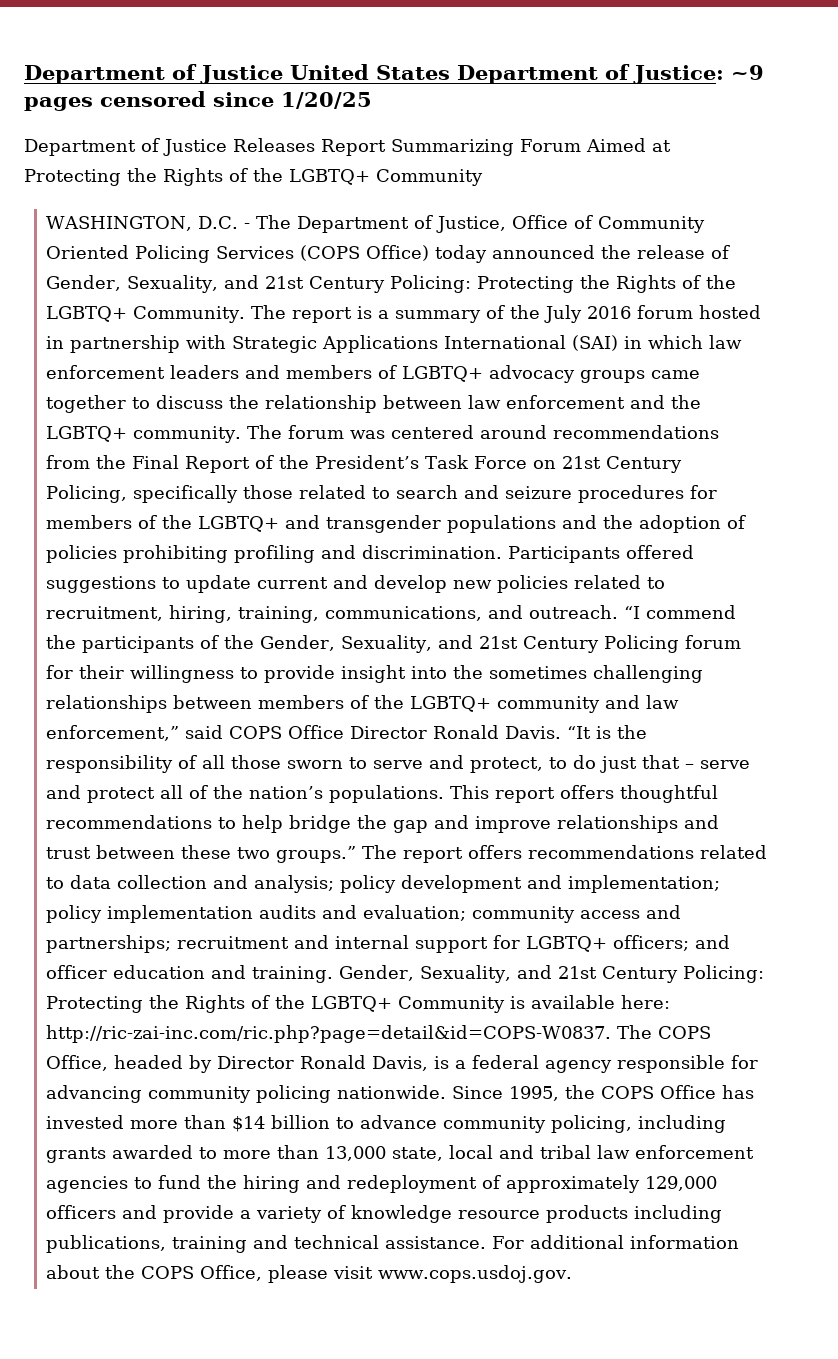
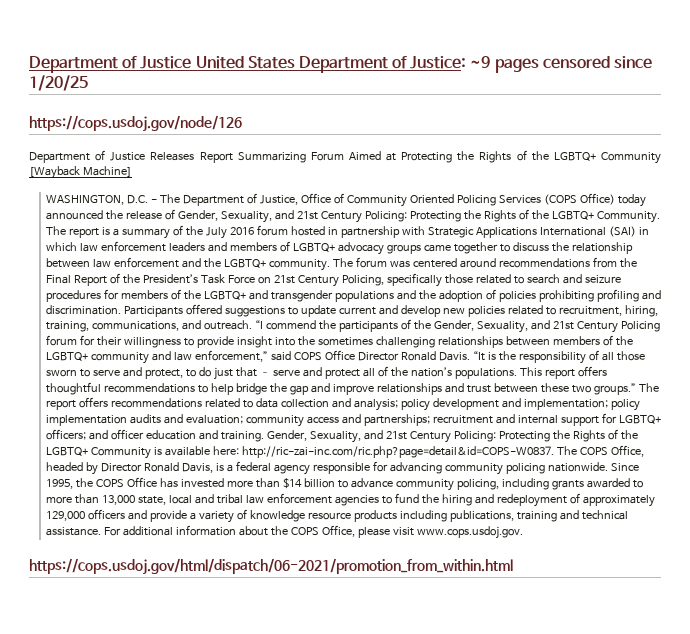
(372, 100) none -> [29,115,242,132] // https://cops.usdoj.gov/node/126
(483, 177) none -> [29,166,132,179] [Wayback Machine]
(573, 1274) none -> [29,558,513,575] // https://cops.usdoj.gov/html/dispatch/06-2021/promotion_from_within.html

